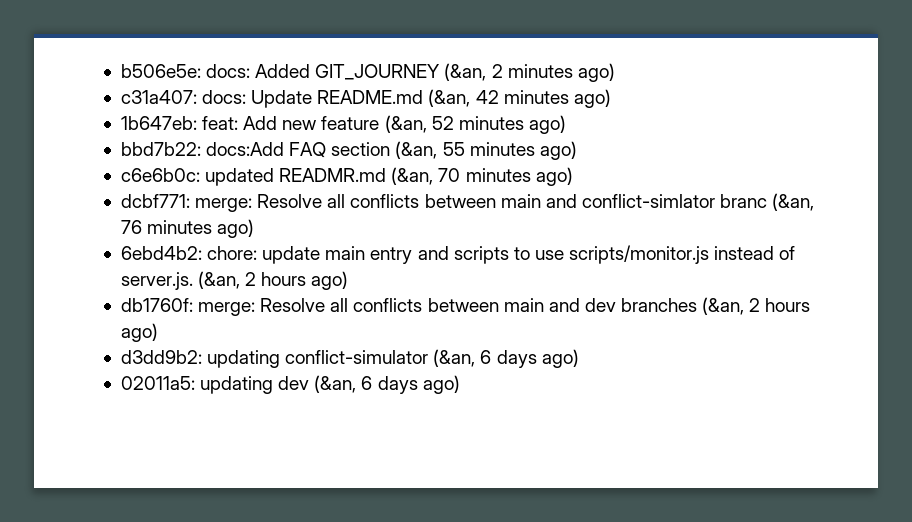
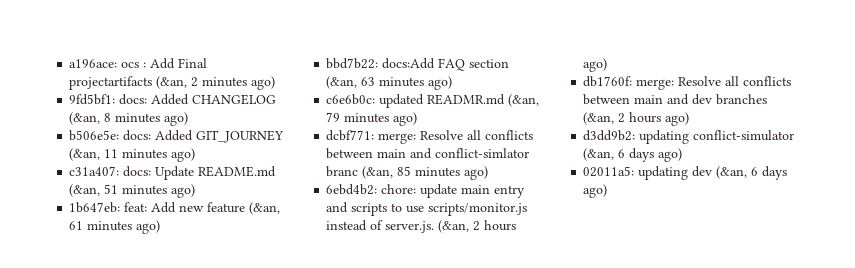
(120, 71) none -> [69,58,208,69] [69,76,276,90] [69,94,277,105] [69,112,189,126] a196ace: ocs : Add Final projectartifacts (&an, 2 minutes ago) // 9fd5bf1: docs: Added CHANGELOG (&an, 8 minutes ago) //
[491,64,503,78] 2 -> [104,149,119,158] 11
[475,90,499,104] 42 -> [104,184,119,194] 51
[431,116,454,130] 52 -> [69,221,84,230] 61
[442,142,465,156] 55 -> [361,77,376,86] 63
[438,168,461,182] 70 -> [326,112,341,122] 79
[120,220,142,234] 76 -> [397,166,412,176] 85

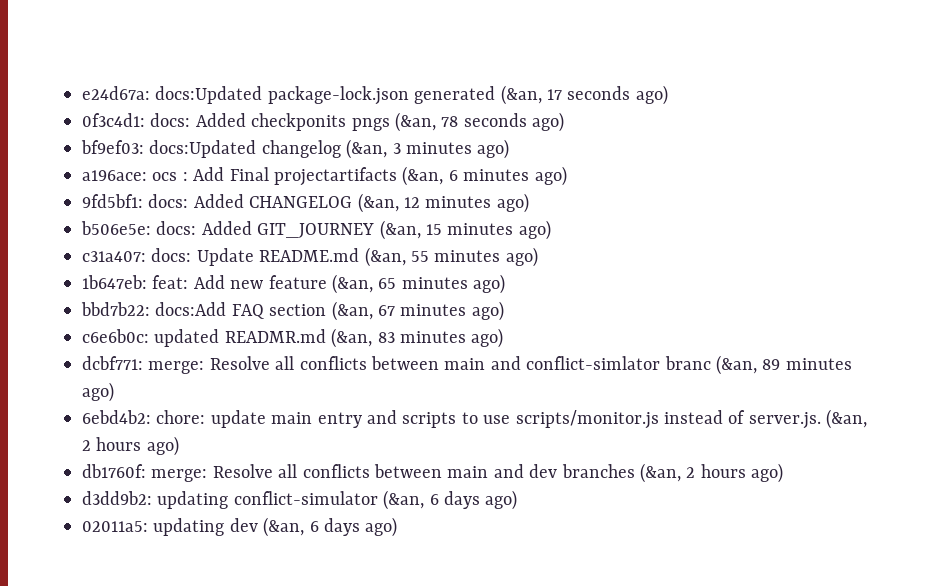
(69, 63) none -> [82,85,668,105] [82,112,565,132] [81,139,510,159] e24d67a: docs:Updated package-lock.json generated (&an, 17 seconds ago) // 0f3c4d1: docs: Added checkponits pngs (&an, 78 seconds ago) // bf9ef03: docs:Updated changelog (&an, 3 minutes ago) //
[191,77,199,87] 2 -> [448,170,458,181] 6
[104,113,112,122] 8 -> [404,197,420,208] 12
[104,149,119,158] 11 -> [426,224,442,235] 15
[104,184,119,194] 51 -> [411,251,429,262] 55
[69,221,84,230] 61 -> [378,278,397,289] 65
[361,77,376,86] 63 -> [378,305,395,316] 67
[326,112,341,122] 79 -> [377,332,395,343] 83
[397,166,412,176] 85 -> [762,359,781,370] 89

